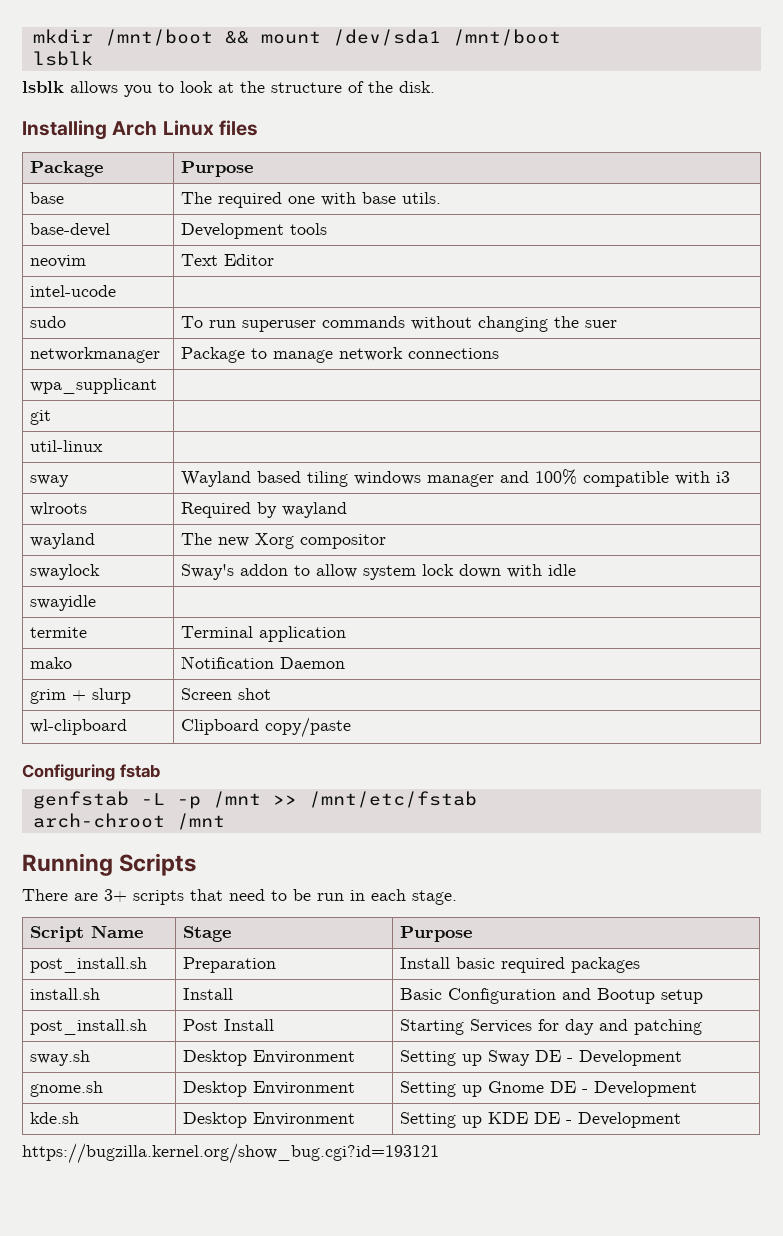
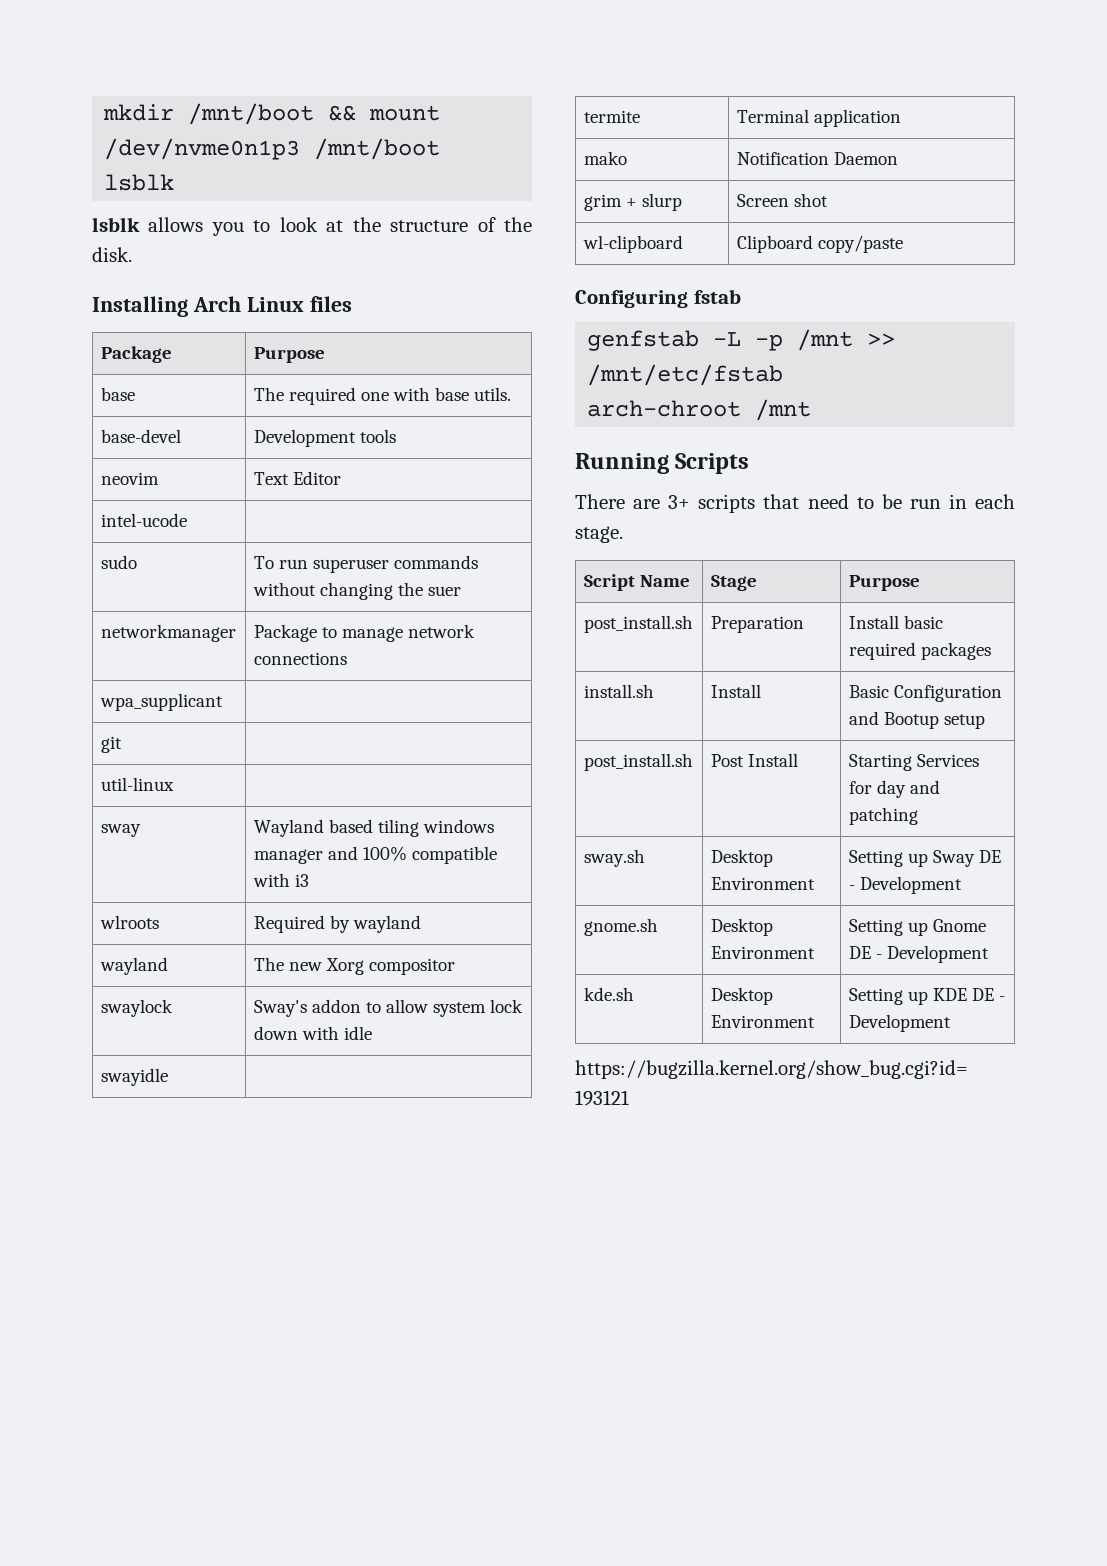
[332,29,441,46] /dev/sda1 -> [104,138,301,160] /dev/nvme0n1p3

